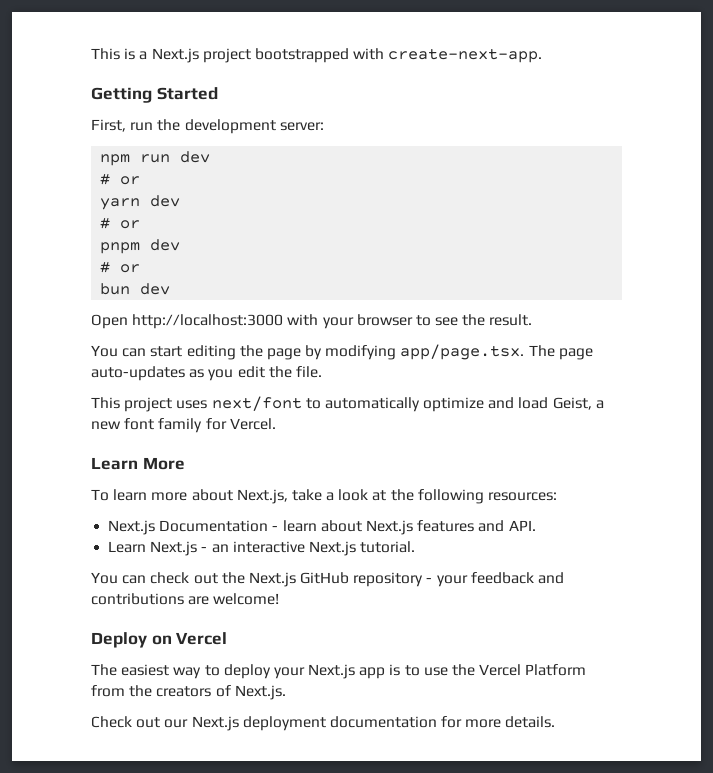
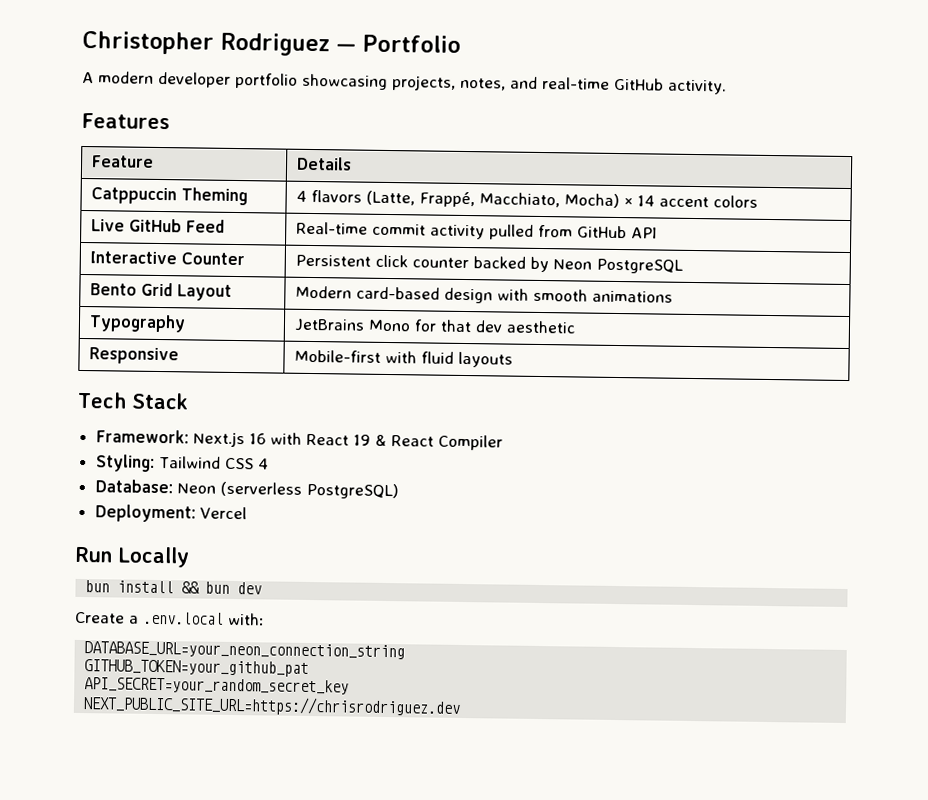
[91,48,543,63] [91,87,218,103] [91,119,324,134] [100,151,211,166] [100,173,141,185] [100,195,181,210] [100,217,141,229] [100,239,181,254] [100,261,141,273] [100,283,171,295] [91,314,533,329] [91,344,593,360] [91,366,322,381] [91,396,604,412] [91,418,276,433] [91,457,185,470] [91,489,558,504] [108,520,536,535] [108,541,416,556] [91,572,565,587] [91,593,280,605] [91,632,228,648] [91,664,587,679] [91,685,286,700] [91,716,556,731] This is a Next.js project bootstrapped with create-next-app. // Getting Started // First, run the development server: // npm run dev // # or // yarn dev // # or // pnpm dev // # or // bun dev // Open http://localhost:3000 with your browser to see the result. // You can start editing the page by modifying app/page.tsx. The page auto-updates as you edit the file. // This project uses next/font to automatically optimize and load Geist, a new font family for Vercel. // Learn More // To learn more about Next.js, take a look at the following resources: // Next.js Documentation - learn about Next.js features and API. // Learn Next.js - an interactive Next.js tutorial. // You can check out the Next.js GitHub repository - your feedback and contributions are welcome! // Deploy on Vercel // The easiest way to deploy your Next.js app is to use the Vercel Platform from the creators of Next.js. // Check out our Next.js deployment documentation for more details. -> [82,30,461,57] [82,71,727,95] [81,112,170,130] [91,155,154,168] [295,156,352,171] [90,187,248,206] [295,189,758,209] [90,218,225,233] [295,221,658,240] [89,251,245,266] [294,254,683,274] [89,282,232,301] [294,285,673,304] [88,314,186,333] [293,318,576,334] [88,347,179,365] [293,349,513,368] [77,391,189,410] [95,429,503,451] [95,454,269,472] [94,479,399,500] [94,504,247,523] [75,546,190,568] [85,580,263,595] [75,611,265,626] [84,641,406,660] [84,659,310,677] [84,677,350,695] [83,695,462,717] Christopher Rodriguez — Portfolio // A modern developer portfolio showcasing projects, notes, and real-time GitHub activity. // Features // Feature | Details // Catppuccin Theming | 4 flavors (Latte, Frappé, Macchiato, Mocha) × 14 accent colors // Live GitHub Feed | Real-time commit activity pulled from GitHub API // Interactive Counter | Persistent click counter backed by Neon PostgreSQL // Bento Grid Layout | Modern card-based design with smooth animations // Typography | JetBrains Mono for that dev aesthetic // Responsive | Mobile-first with fluid layouts // Tech Stack // Framework: Next.js 16 with React 19 & React Compiler // Styling: Tailwind CSS 4 // Database: Neon (serverless PostgreSQL) // Deployment: Vercel // Run Locally // bun install && bun dev // Create a .env.local with: // DATABASE_URL=your_neon_connection_string // GITHUB_TOKEN=your_github_pat // API_SECRET=your_random_secret_key // NEXT_PUBLIC_SITE_URL=https://chrisrodriguez.dev

